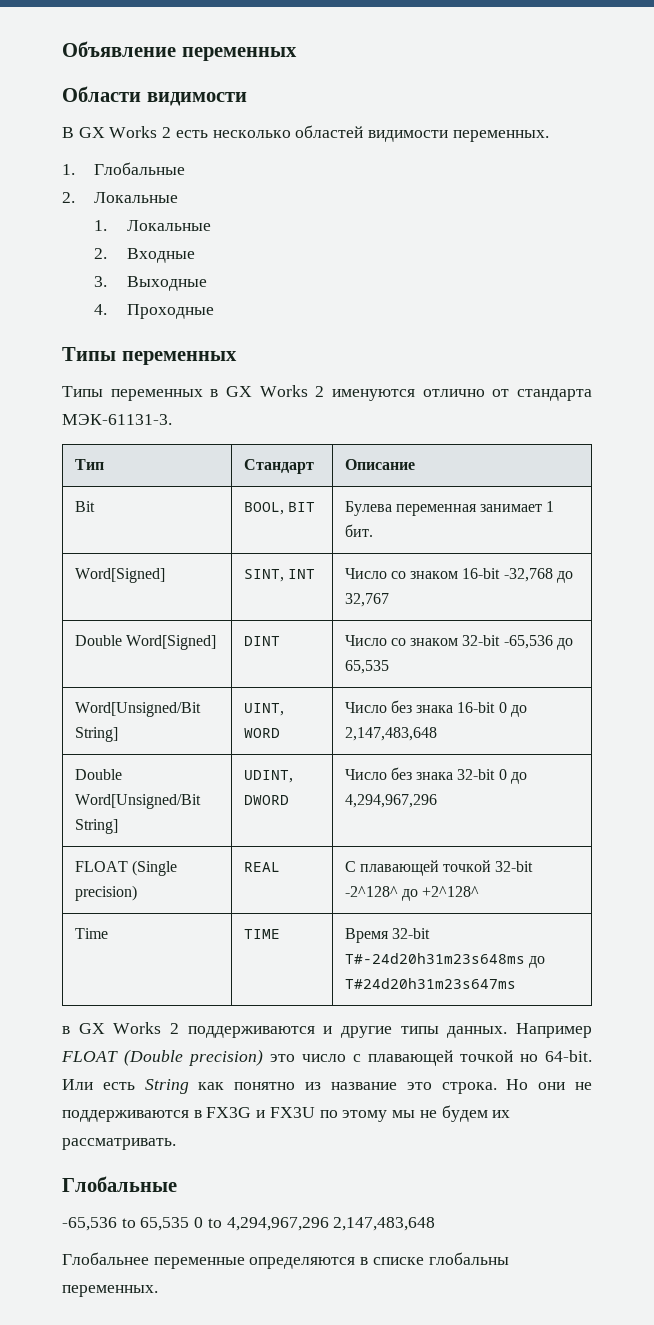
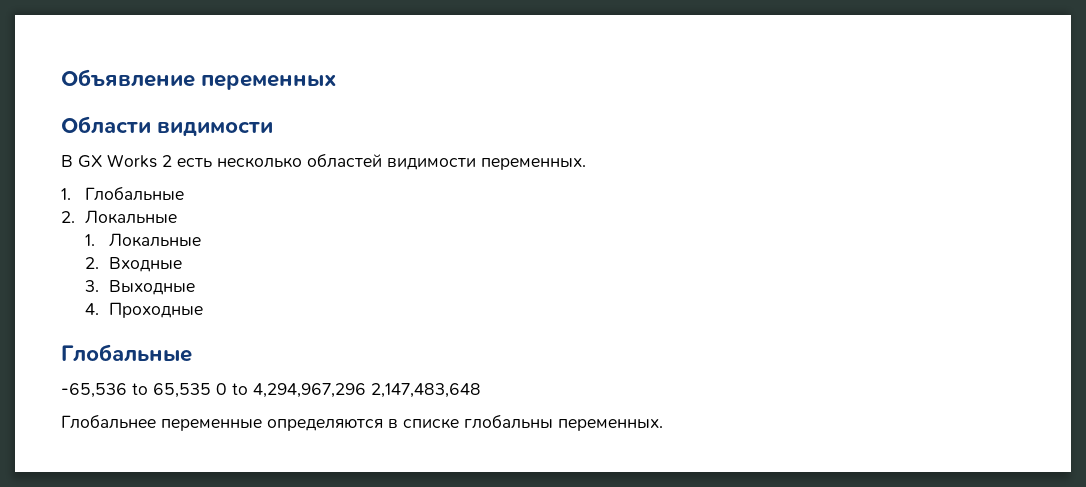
[62,347,237,365] [62,385,592,401] [62,414,172,425] [74,459,104,470] [243,459,314,474] [344,459,415,470] [74,501,95,512] [243,502,315,515] [344,501,555,516] [344,524,373,537] [74,568,165,583] [243,569,315,582] [344,568,574,583] [344,593,389,607] [74,635,216,650] [243,636,280,646] [344,635,574,650] [344,660,389,674] [74,702,201,717] [74,727,118,742] [243,703,284,716] [243,728,280,738] [344,700,528,717] [344,727,437,741] [74,769,122,780] [74,794,201,809] [74,819,118,834] [243,770,293,783] [243,795,289,805] [344,767,528,784] [344,794,437,808] [74,860,177,876] [74,885,137,901] [243,862,280,872] [344,860,534,876] [344,886,480,901] [74,928,108,939] [243,929,280,939] [344,928,430,943] [344,953,545,968] [344,978,516,989] [62,1022,593,1038] [61,1049,592,1066] [62,1079,592,1094] [62,1105,511,1122] [62,1138,176,1150] // Типы переменных // Типы переменных в GX Works 2 именуются отлично от стандарта МЭК-61131-3. // Тип | Стандарт | Описание // Bit | BOOL, BIT | Булева переменная занимает 1 бит. // Word[Signed] | SINT, INT | Число со знаком 16-bit -32,768 до 32,767 // Double Word[Signed] | DINT | Число со знаком 32-bit -65,536 до 65,535 // Word[Unsigned/Bit String] | UINT, WORD | Число без знака 16-bit 0 до 2,147,483,648 // Double Word[Unsigned/Bit String] | UDINT, DWORD | Число без знака 32-bit 0 до 4,294,967,296 // FLOAT (Single precision) | REAL | С плавающей точкой 32-bit -2^128^ до +2^128^ // Time | TIME | Время 32-bit T#-24d20h31m23s648ms до T#24d20h31m23s647ms // в GX Works 2 поддерживаются и другие типы данных. Например FLOAT (Double precision) это число с плавающей точкой но 64-bit. Или есть String как понятно из название это строка. Но они не поддерживаются в FX3G и FX3U по этому мы не будем их рассматривать. -> (203, 310) none

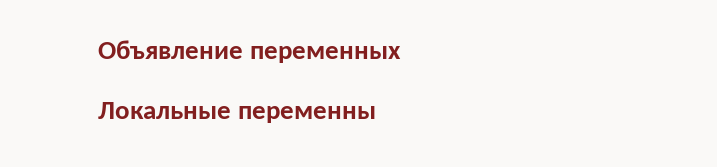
[61,116,273,137] [61,153,586,170] [61,186,184,201] [61,210,177,224] [84,233,201,247] [84,257,182,272] [84,280,195,295] [84,302,203,318] [61,344,192,362] [61,383,481,398] [61,414,663,431] Области видимости // В GX Works 2 есть несколько областей видимости переменных. // 1. Глобальные // 2. Локальные // 1. Локальные // 2. Входные // 3. Выходные // 4. Проходные // Глобальные // -65,536 to 65,535 0 to 4,294,967,296 2,147,483,648 // Глобальнее переменные определяются в списке глобальны переменных. -> [98,102,377,123] Локальные переменны

